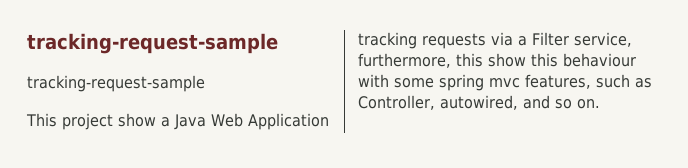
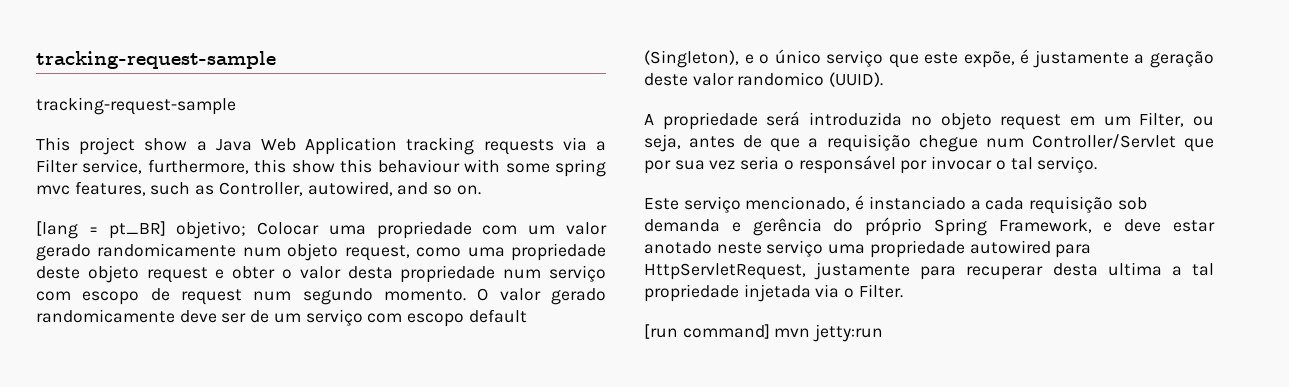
(600, 104) none -> [36,221,607,239] [36,243,606,261] [36,265,606,283] [36,288,606,305] [36,309,527,327] [644,49,1214,68] [644,72,884,87] [644,111,1214,130] [644,134,1214,152] [644,155,1098,174] [644,195,1147,214] [644,217,1215,236] [644,240,1092,258] [644,262,1214,280] [644,284,903,302] [644,324,884,342] // [lang = pt_BR] objetivo; Colocar uma propriedade com um valor gerado randomicamente num objeto request, como uma propriedade deste objeto request e obter o valor desta propriedade num serviço com escopo de request num segundo momento. O valor gerado randomicamente deve ser de um serviço com escopo default (Singleton), e o único serviço que este expõe, é justamente a geração deste valor randomico (UUID). // A propriedade será introduzida no objeto request em um Filter, ou seja, antes de que a requisição chegue num Controller/Servlet que por sua vez seria o responsável por invocar o tal serviço. // Este serviço mencionado, é instanciado a cada requisição sob demanda e gerência do próprio Spring Framework, e deve estar anotado neste serviço uma propriedade autowired para HttpServletRequest, justamente para recuperar desta ultima a tal propriedade injetada via o Filter. // [run command] mvn jetty:run

